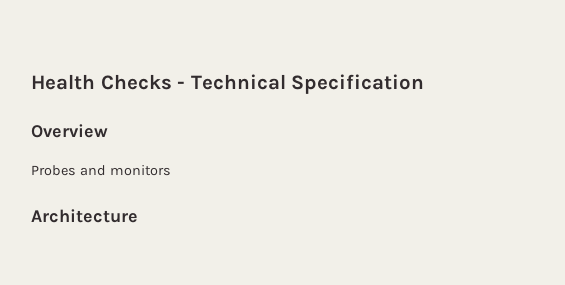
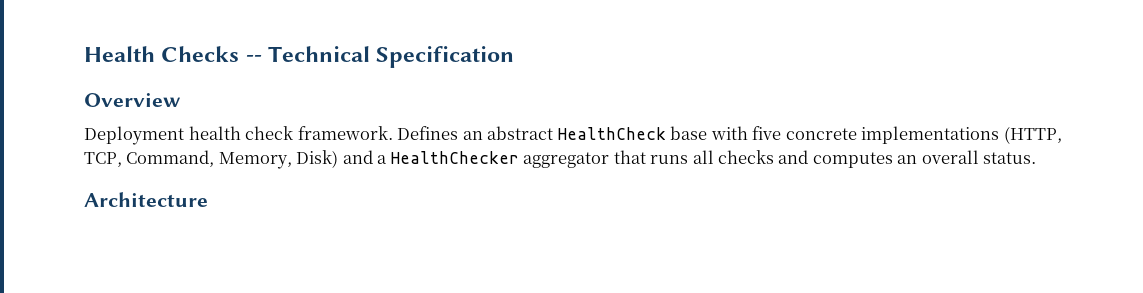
[177,81,186,89] - -> [245,55,262,62] --
[31,165,171,176] Probes and monitors -> [84,126,1062,145] [84,150,1037,169] Deployment health check framework. Defines an abstract HealthCheck base with five concrete implementations (HTTP, TCP, Command, Memory, Disk) and a HealthChecker aggregator that runs all checks and computes an overall status.

